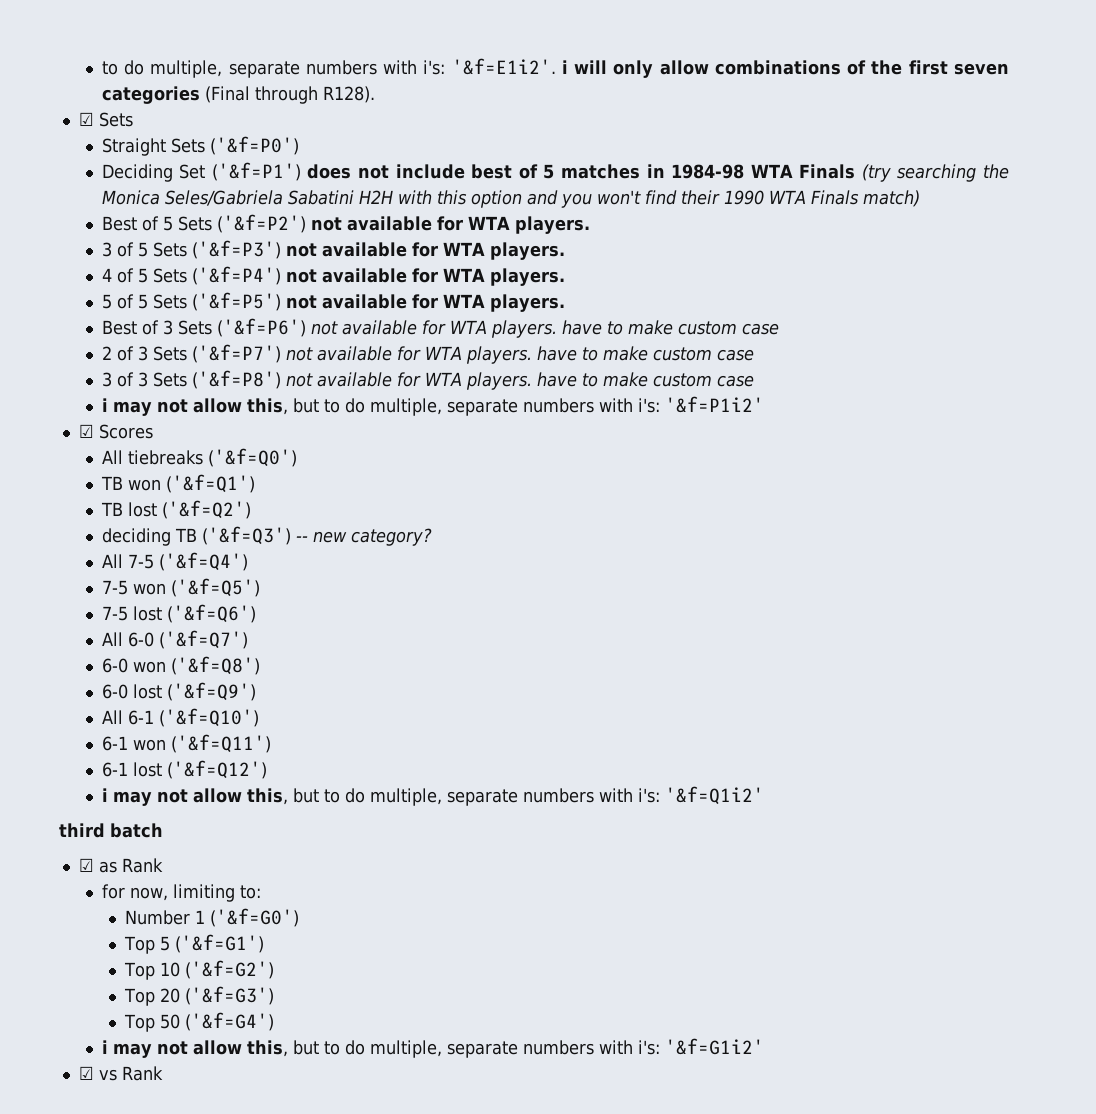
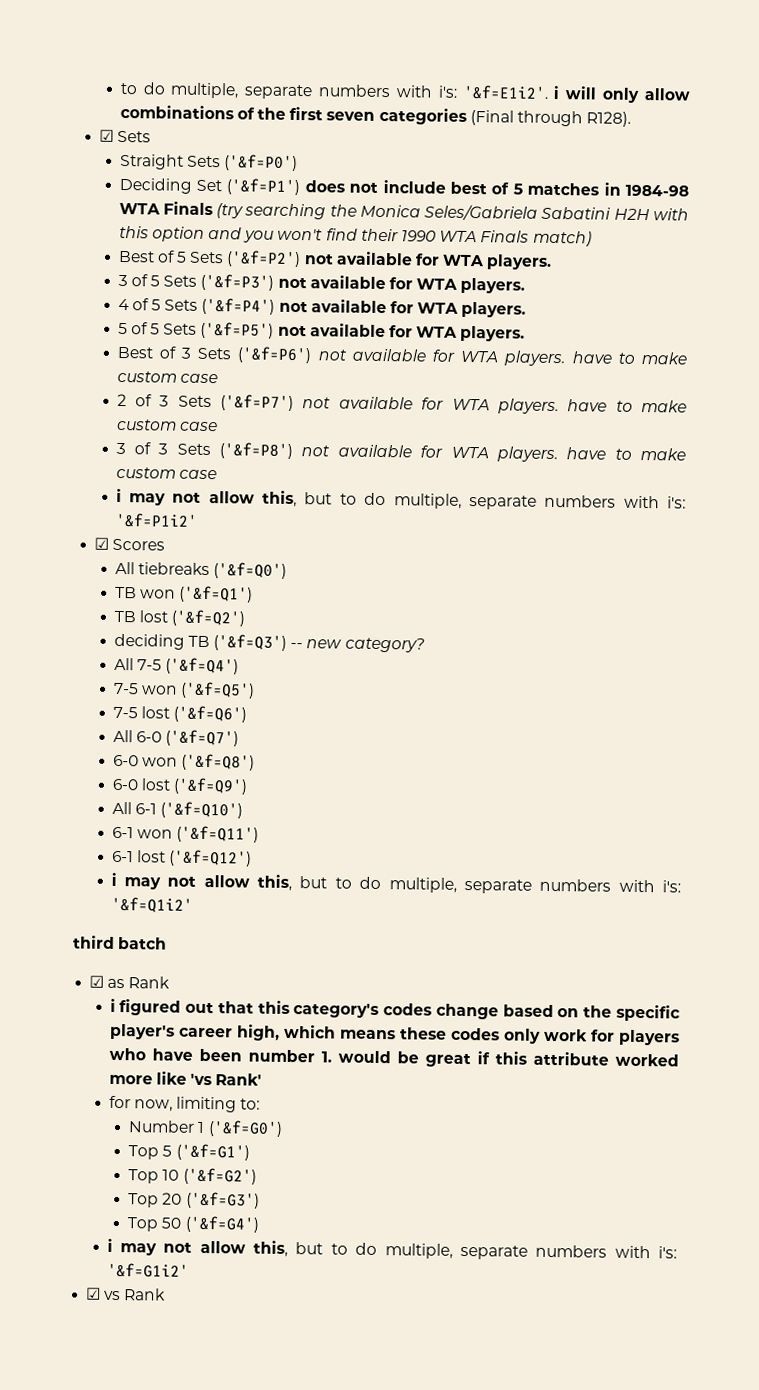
(163, 865) none -> [109,998,680,1022] [109,1023,680,1046] [108,1047,679,1068] [108,1071,263,1086] // i figured out that this category's codes change based on the specific player's career high, which means these codes only work for players who have been number 1. would be great if this attribute worked more like 'vs Rank'

